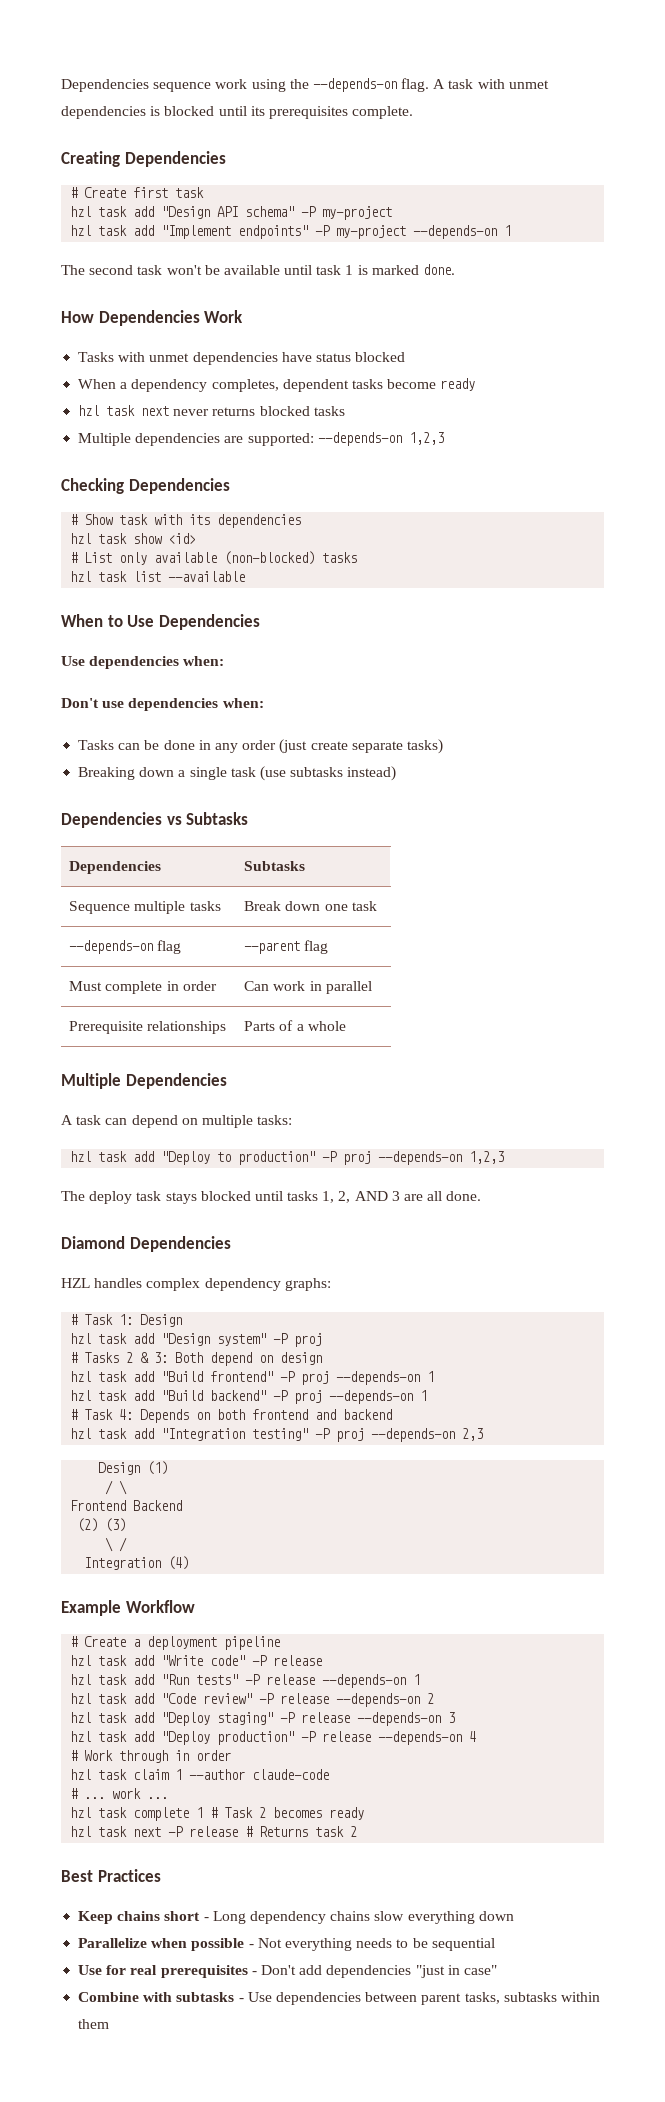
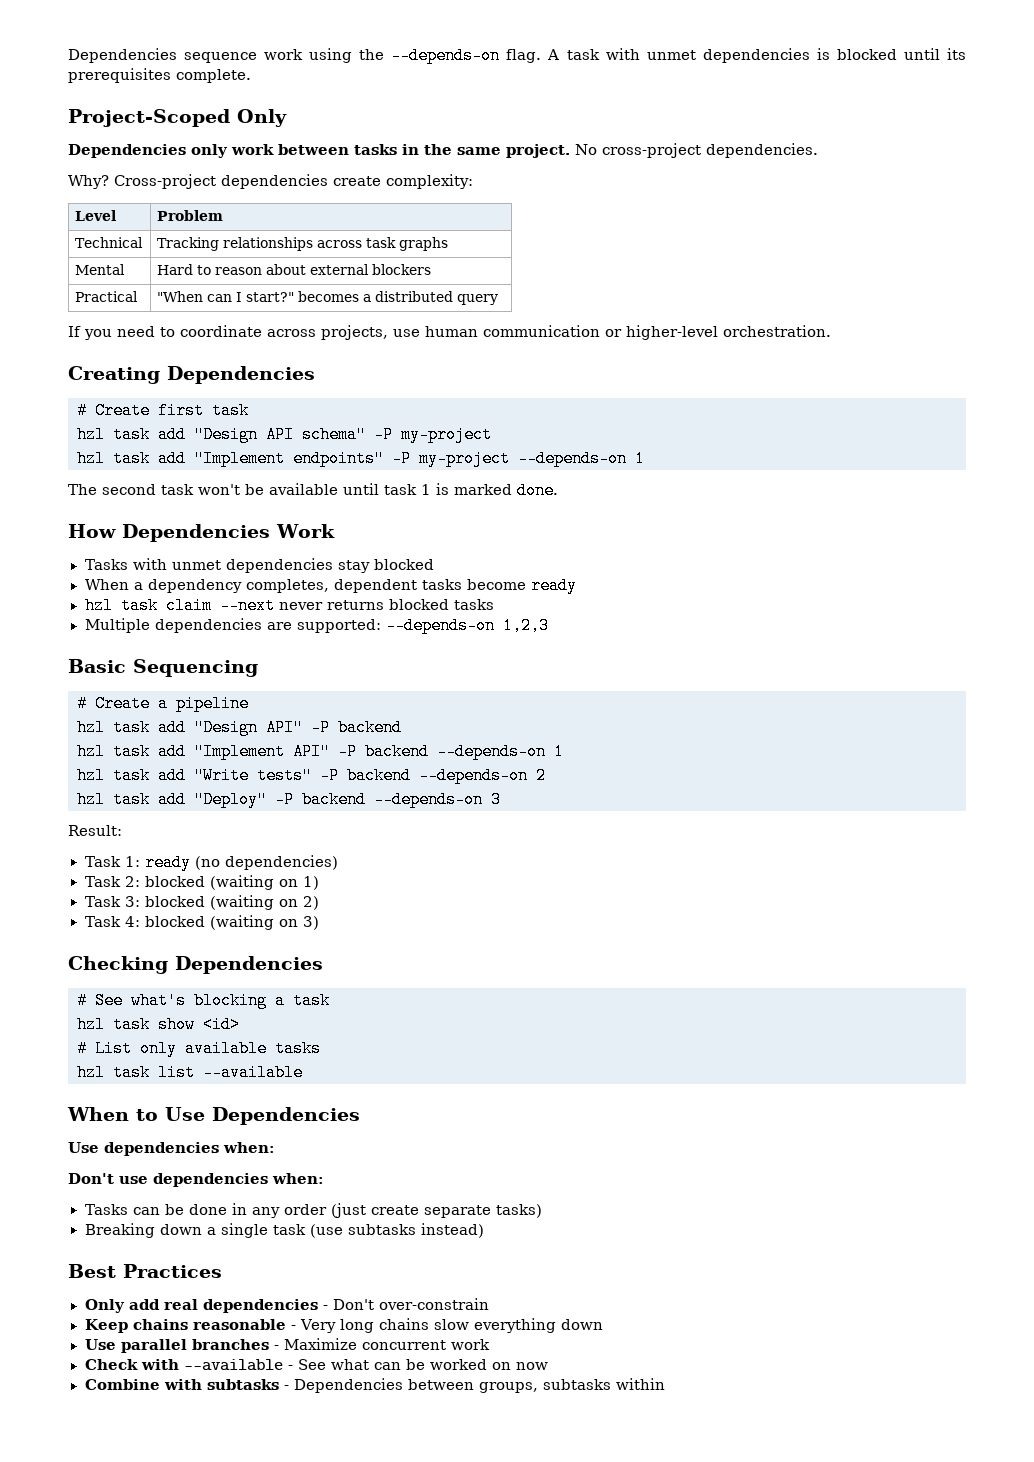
(414, 112) none -> [68,109,287,127] [68,143,818,158] [68,174,473,189] [75,210,117,221] [157,210,224,221] [75,237,144,248] [157,237,449,251] [75,264,126,275] [157,264,432,275] [75,291,139,302] [157,291,499,305] [68,325,831,340] // Project-Scoped Only // Dependencies only work between tasks in the same project. No cross-project dependencies. // Why? Cross-project dependencies create complexity: // Level | Problem // Technical | Tracking relationships across task graphs // Mental | Hard to reason about external blockers // Practical | "When can I start?" becomes a distributed query // If you need to coordinate across projects, use human communication or higher-level orchestration.
[281,352,351,362] have status -> [338,560,371,573] stay
[141,406,170,416] next -> [165,597,275,614] claim --next
[61,478,230,494] [70,514,302,528] Checking Dependencies // # Show task with its dependencies -> [68,659,258,677] [77,695,249,712] [77,719,402,736] [77,743,564,760] [77,767,546,784] [77,791,501,808] [68,825,122,836] [84,854,339,871] [84,875,320,890] [84,895,320,910] [84,915,320,930] [68,956,323,974] [77,992,330,1009] Basic Sequencing // # Create a pipeline // hzl task add "Design API" -P backend // hzl task add "Implement API" -P backend --depends-on 1 // hzl task add "Write tests" -P backend --depends-on 2 // hzl task add "Deploy" -P backend --depends-on 3 // Result: // Task 1: ready (no dependencies) // Task 2: blocked (waiting on 1) // Task 3: blocked (waiting on 2) // Task 4: blocked (waiting on 3) // Checking Dependencies // # See what's blocking a task
[224,551,316,565] (non-blocked) -> (267, 1048) none
[61,812,249,828] [69,861,162,874] [244,861,306,871] [69,901,221,914] [244,901,377,911] [69,940,182,954] [244,940,329,954] [69,981,217,994] [244,981,372,994] [69,1021,227,1034] [244,1020,346,1031] [61,1073,227,1089] [61,1115,293,1128] [70,1151,505,1165] [61,1191,482,1204] [61,1236,231,1252] [61,1278,331,1291] [70,1314,183,1327] [70,1333,323,1347] [70,1352,323,1366] [70,1371,435,1385] [70,1390,428,1404] [70,1409,393,1423] [70,1428,484,1442] [98,1461,169,1475] [105,1480,128,1495] [70,1500,183,1511] [77,1518,127,1532] [105,1537,128,1552] [84,1556,190,1570] [61,1600,195,1616] [70,1636,281,1650] [70,1655,323,1666] [70,1674,421,1688] [70,1693,435,1707] [70,1712,456,1726] [70,1731,477,1745] [70,1750,232,1763] [70,1769,330,1780] [70,1788,169,1799] [70,1807,365,1821] [70,1826,358,1837] [61,1869,161,1882] [78,1911,514,1924] [78,1938,495,1951] [78,1965,497,1978] Dependencies vs Subtasks // Dependencies | Subtasks // Sequence multiple tasks | Break down one task // --depends-on flag | --parent flag // Must complete in order | Can work in parallel // Prerequisite relationships | Parts of a whole // Multiple Dependencies // A task can depend on multiple tasks: // hzl task add "Deploy to production" -P proj --depends-on 1,2,3 // The deploy task stays blocked until tasks 1, 2, AND 3 are all done. // Diamond Dependencies // HZL handles complex dependency graphs: // # Task 1: Design // hzl task add "Design system" -P proj // # Tasks 2 & 3: Both depend on design // hzl task add "Build frontend" -P proj --depends-on 1 // hzl task add "Build backend" -P proj --depends-on 1 // # Task 4: Depends on both frontend and backend // hzl task add "Integration testing" -P proj --depends-on 2,3 // Design (1) // / \ // Frontend Backend // (2) (3) // \ / // Integration (4) // Example Workflow // # Create a deployment pipeline // hzl task add "Write code" -P release // hzl task add "Run tests" -P release --depends-on 1 // hzl task add "Code review" -P release --depends-on 2 // hzl task add "Deploy staging" -P release --depends-on 3 // hzl task add "Deploy production" -P release --depends-on 4 // # Work through in order // hzl task claim 1 --author claude-code // # ... work ... // hzl task complete 1 # Task 2 becomes ready // hzl task next -P release # Returns task 2 // Best Practices // Keep chains short - Long dependency chains slow everything down // Parallelize when possible - Not everything needs to be sequential // Use for real prerequisites - Don't add dependencies "just in case" -> [68,1264,222,1278] [84,1298,489,1313] [84,1318,604,1333] [84,1338,490,1353] [84,1359,548,1371] Best Practices // Only add real dependencies - Don't over-constrain // Keep chains reasonable - Very long chains slow everything down // Use parallel branches - Maximize concurrent work // Check with --available - See what can be worked on now
[247,1992,500,2005] Use dependencies between parent tasks, -> [293,1378,538,1393] Dependencies between groups,
[78,2019,110,2029] them -> (665, 1384) none

